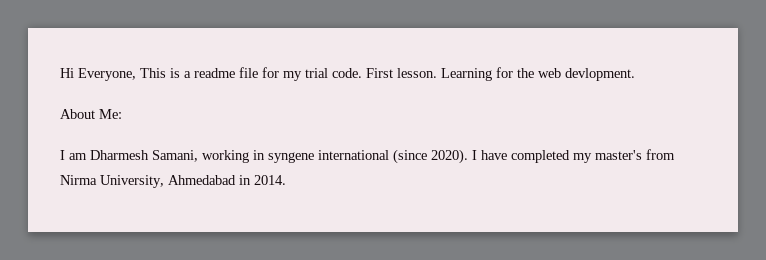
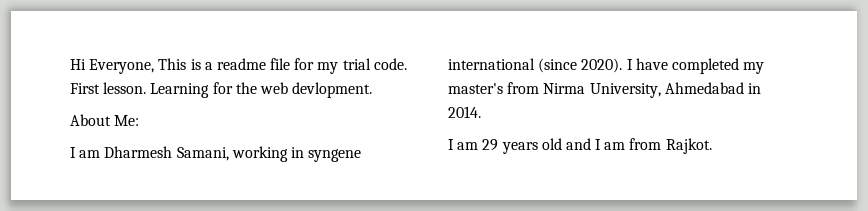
(286, 180) none -> [448,138,712,154] // I am 29 years old and I am from Rajkot.

